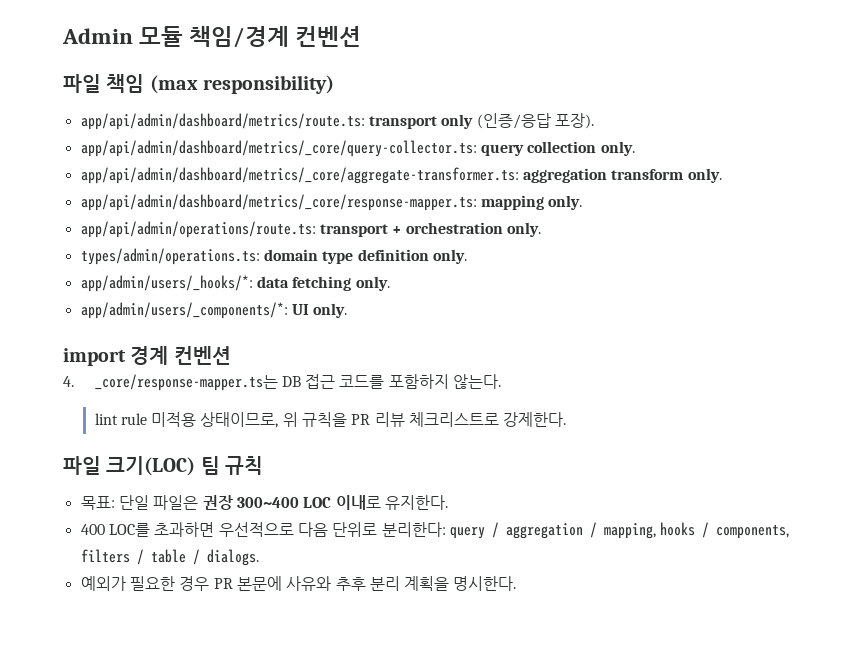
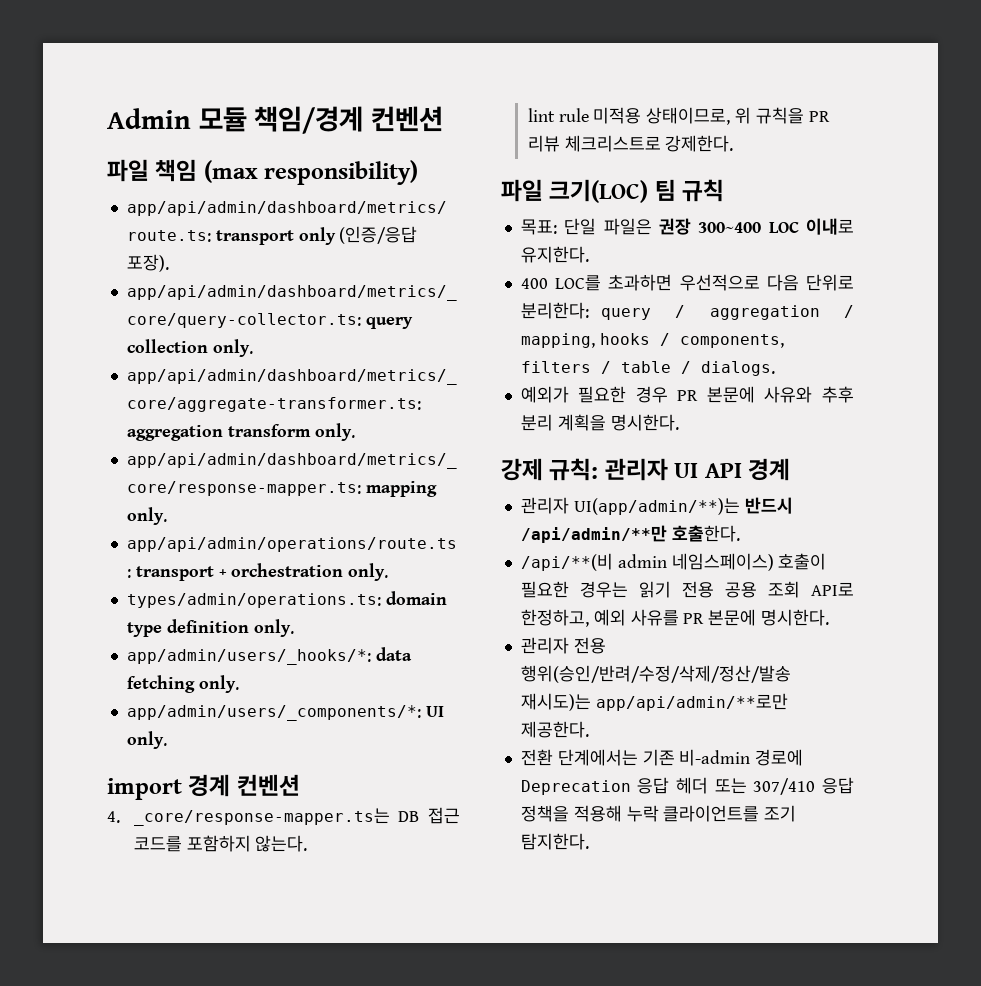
(517, 583) none -> [501,458,791,481] [520,497,793,515] [520,525,740,543] [520,553,827,571] [520,581,854,598] [520,609,830,627] [520,637,606,654] [520,665,791,683] [520,693,788,711] [520,721,589,738] [520,749,804,766] [520,777,854,795] [520,805,797,822] [520,833,589,850] // 강제 규칙: 관리자 UI API 경계 // 관리자 UI(app/admin/**)는 반드시 /api/admin/**만 호출한다. // /api/**(비 admin 네임스페이스) 호출이 필요한 경우는 읽기 전용 공용 조회 API로 한정하고, 예외 사유를 PR 본문에 명시한다. // 관리자 전용 행위(승인/반려/수정/삭제/정산/발송 재시도)는 app/api/admin/**로만 제공한다. // 전환 단계에서는 기존 비-admin 경로에 Deprecation 응답 헤더 또는 307/410 응답 정책을 적용해 누락 클라이언트를 조기 탐지한다.

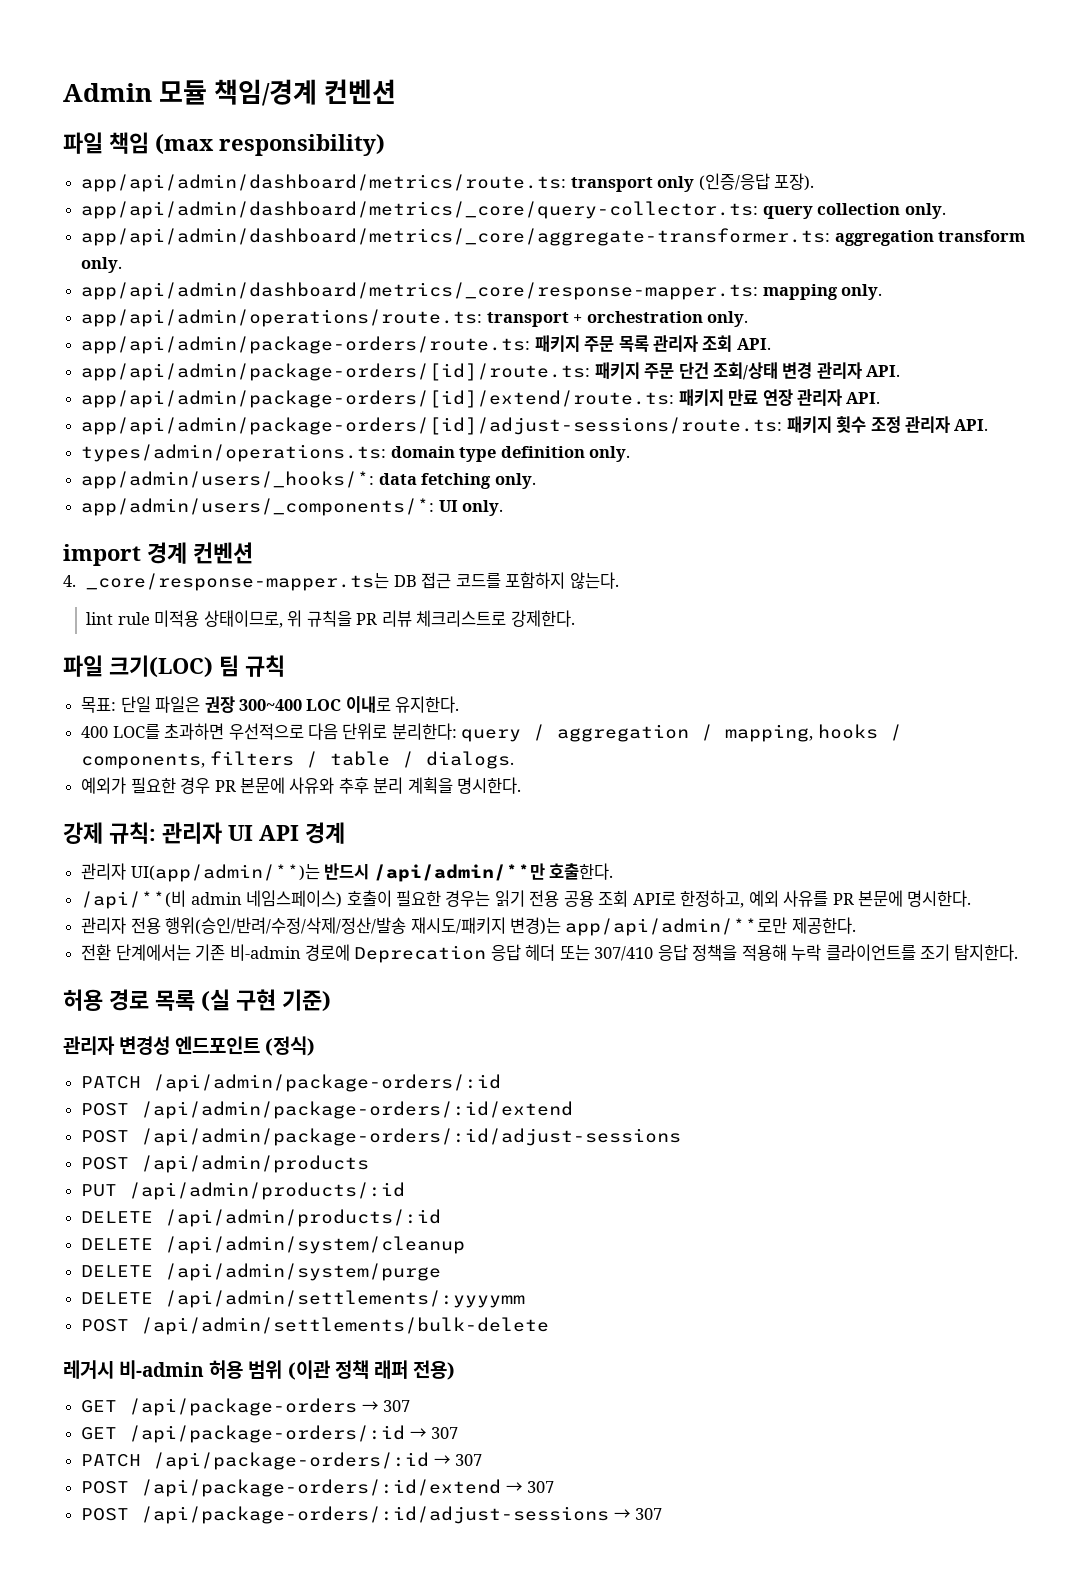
(389, 572) none -> [81,335,771,354] [81,362,901,381] [81,389,881,408] [81,416,989,435] // app/api/admin/package-orders/route.ts: 패키지 주문 목록 관리자 조회 API. // app/api/admin/package-orders/[id]/route.ts: 패키지 주문 단건 조회/상태 변경 관리자 API. // app/api/admin/package-orders/[id]/extend/route.ts: 패키지 만료 연장 관리자 API. // app/api/admin/package-orders/[id]/adjust-sessions/route.ts: 패키지 횟수 조정 관리자 API.
[520,693,591,711] 재시도)는 -> [410,917,561,935] 재시도/패키지 변경)는
(589, 841) none -> [63,989,331,1012] [63,1036,316,1056] [81,1074,502,1092] [81,1101,574,1119] [81,1128,682,1146] [81,1155,370,1173] [81,1182,406,1200] [81,1209,442,1227] [81,1236,466,1254] [81,1263,442,1281] [81,1290,526,1308] [81,1317,550,1335] [63,1360,455,1380] [81,1398,411,1416] [81,1425,459,1443] [81,1452,483,1470] [81,1479,555,1497] [81,1506,663,1524] // 허용 경로 목록 (실 구현 기준) // 관리자 변경성 엔드포인트 (정식) // PATCH /api/admin/package-orders/:id // POST /api/admin/package-orders/:id/extend // POST /api/admin/package-orders/:id/adjust-sessions // POST /api/admin/products // PUT /api/admin/products/:id // DELETE /api/admin/products/:id // DELETE /api/admin/system/cleanup // DELETE /api/admin/system/purge // DELETE /api/admin/settlements/:yyyymm // POST /api/admin/settlements/bulk-delete // 레거시 비-admin 허용 범위 (이관 정책 래퍼 전용) // GET /api/package-orders → 307 // GET /api/package-orders/:id → 307 // PATCH /api/package-orders/:id → 307 // POST /api/package-orders/:id/extend → 307 // POST /api/package-orders/:id/adjust-sessions → 307

